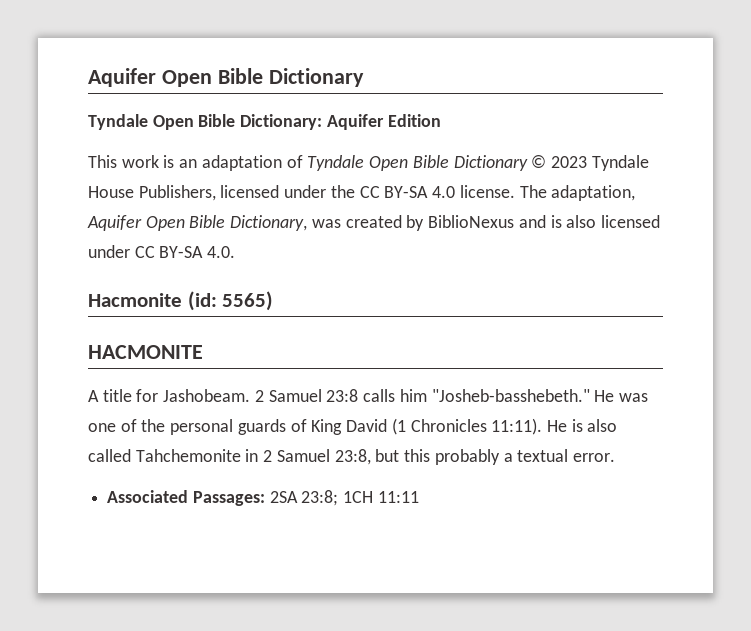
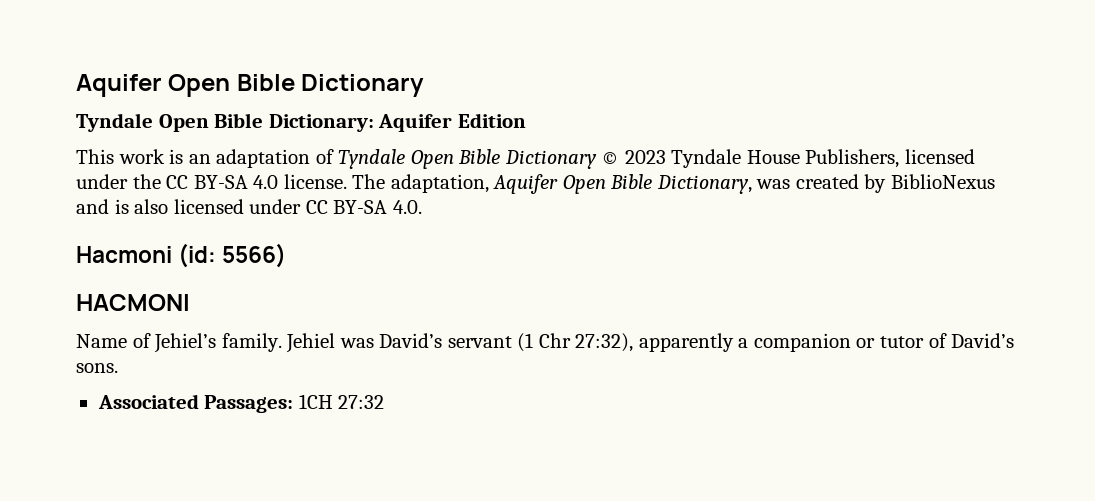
[88,291,274,311] [88,345,203,359] [88,389,648,402] [88,418,618,435] [88,449,615,465] [107,490,419,506] Hacmonite (id: 5565) // HACMONITE // A title for Jashobeam. 2 Samuel 23:8 calls him "Josheb-basshebeth." He was one of the personal guards of King David (1 Chronicles 11:11). He is also called Tahchemonite in 2 Samuel 23:8, but this probably a textual error. // Associated Passages: 2SA 23:8; 1CH 11:11 -> [76,243,287,268] [76,294,190,311] [76,333,1015,353] [76,363,118,373] [97,394,385,413] Hacmoni (id: 5566) // HACMONI // Name of Jehiel’s family. Jehiel was David’s servant (1 Chr 27:32), apparently a companion or tutor of David’s sons. // Associated Passages: 1CH 27:32

